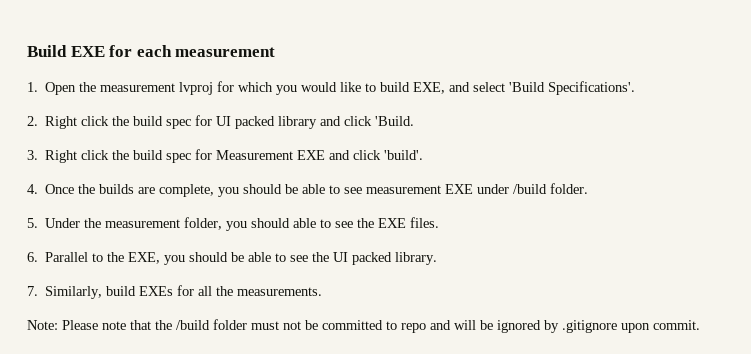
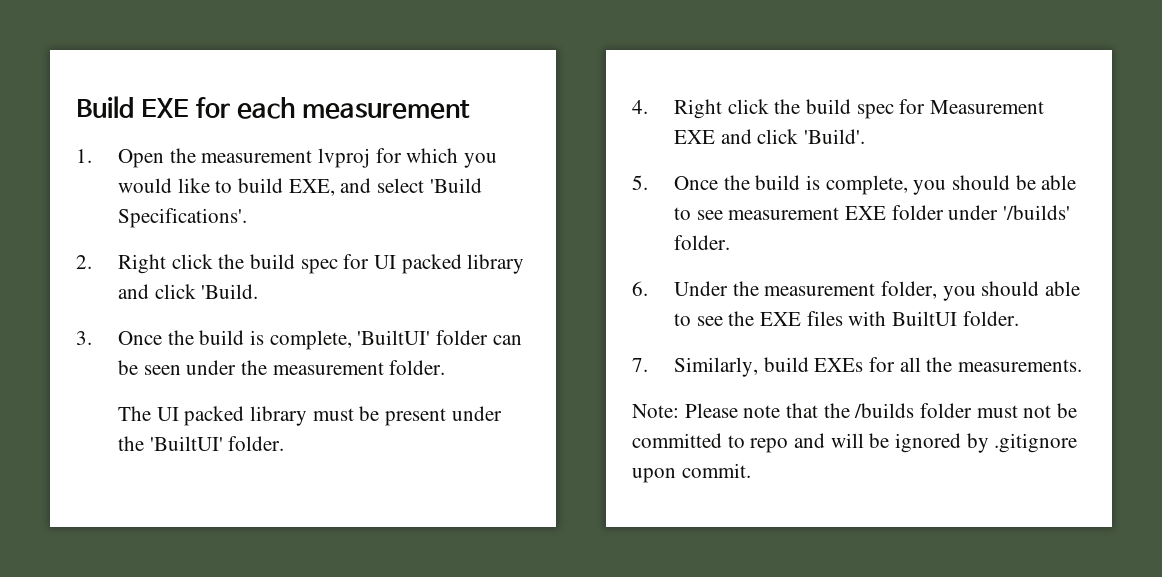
(38, 155) none -> [117,330,522,350] [117,360,446,375] [117,406,502,426] [117,436,285,451] [632,100,648,114] Once the build is complete, 'BuiltUI' folder can be seen under the measurement folder. // The UI packed library must be present under the 'BuiltUI' folder. // 4.
[384,150,424,160] [27,184,156,194] 'build'. // 4. Once the builds are -> [803,129,865,144] [632,175,820,190] 'Build'. // 5. Once the build is
[477,183,589,194] [27,218,38,228] under /build folder. // 5. -> [891,205,1070,220] [673,235,730,250] [632,281,648,296] folder under '/builds' folder. // 6.
[410,217,440,228] [27,252,438,265] files. // 6. Parallel to the EXE, you should be able to see the UI packed library. -> [806,311,1019,326] files with BuiltUI folder.
[176,320,210,330] /build -> [854,403,915,418] /builds

